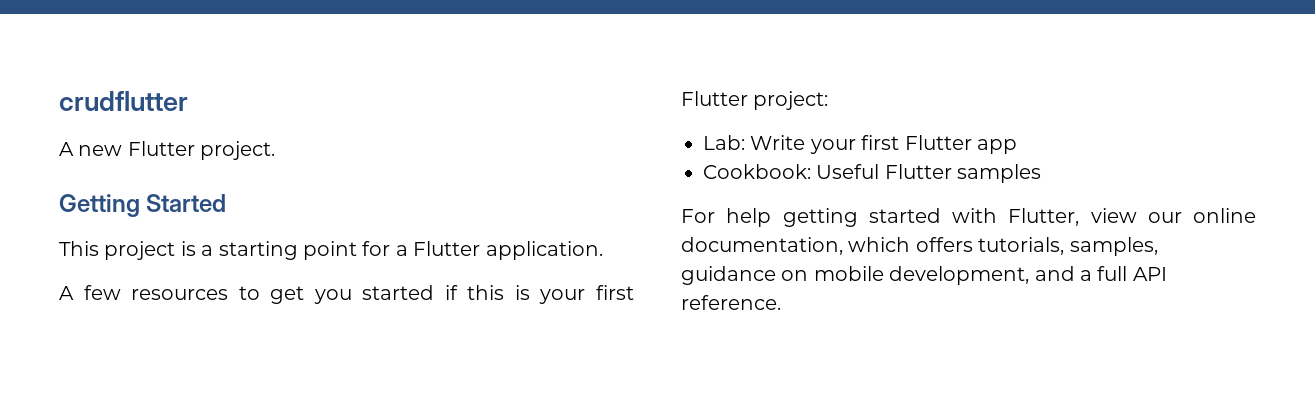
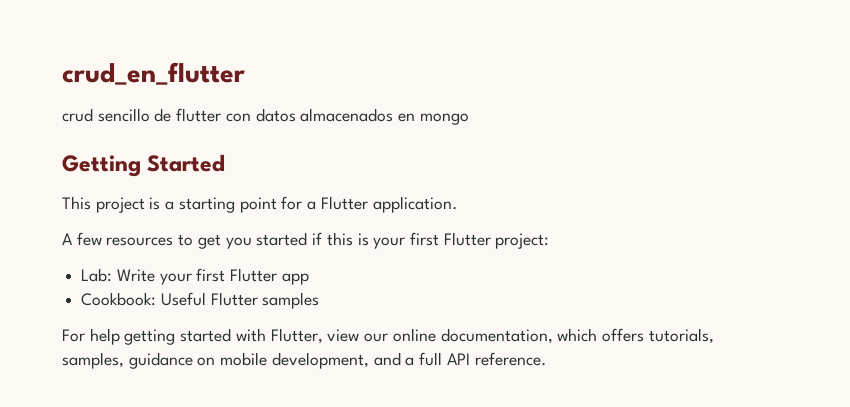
[59,91,188,111] [59,141,276,160] crudflutter // A new Flutter project. -> [62,62,245,85] [62,108,469,125] crud_en_flutter // crud sencillo de flutter con datos almacenados en mongo

